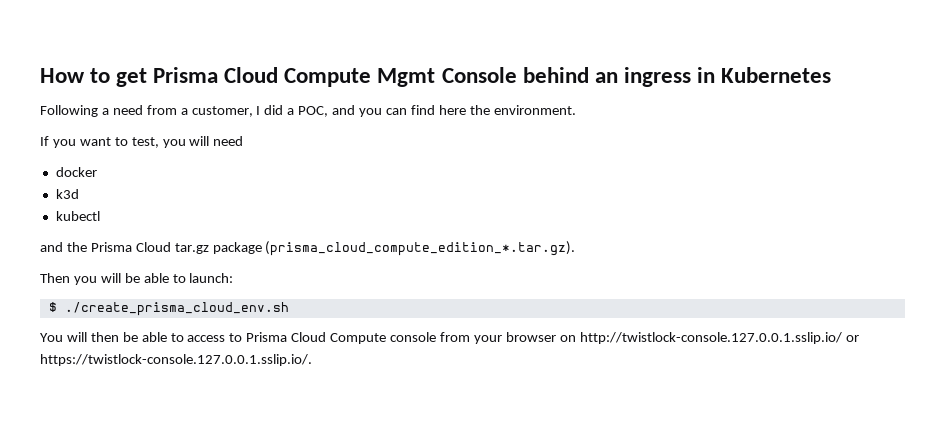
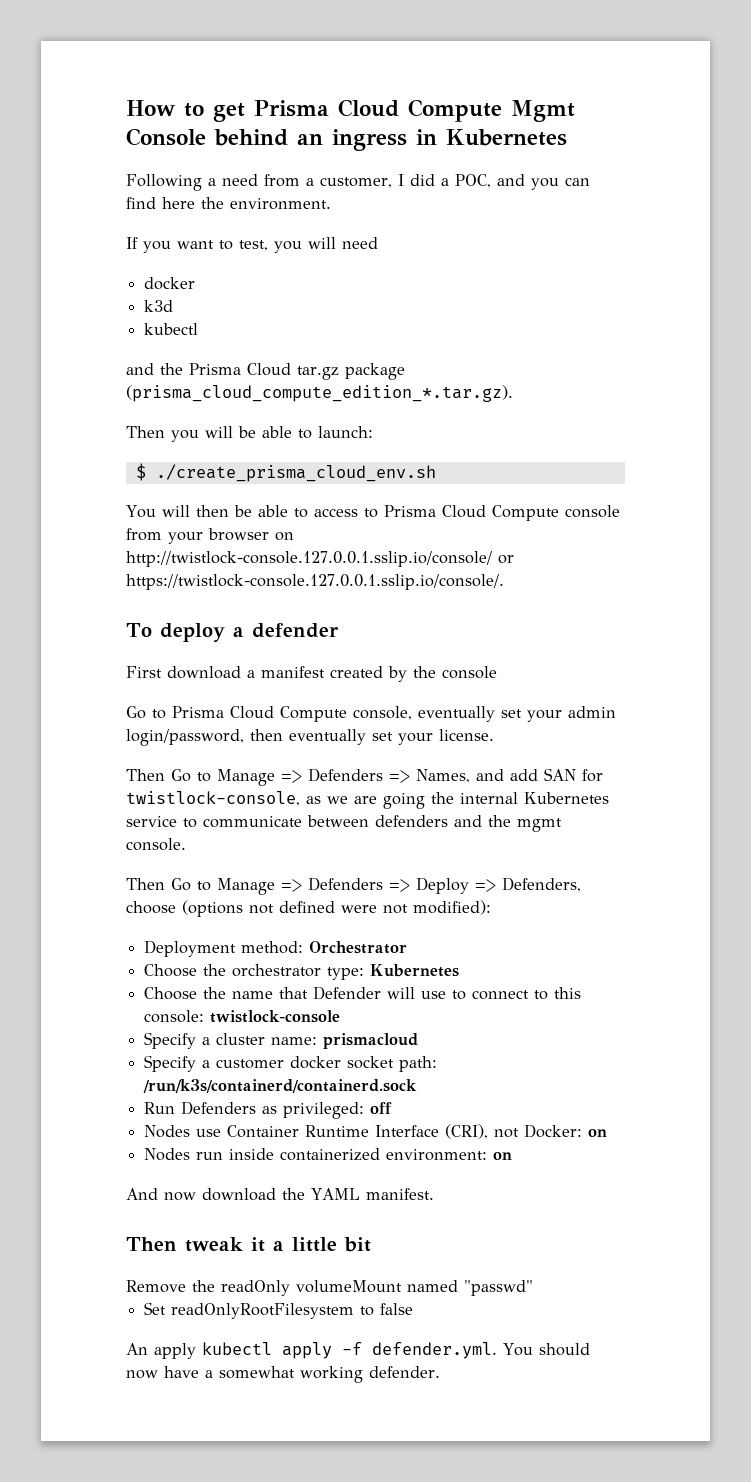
[579,332,859,344] [40,354,312,366] http://twistlock-console.127.0.0.1.sslip.io/ or https://twistlock-console.127.0.0.1.sslip.io/. -> [126,551,514,567] [126,574,504,590] [126,623,339,642] [126,666,497,682] [126,706,616,722] [126,729,494,746] [126,768,603,786] [126,791,609,809] [126,815,562,832] [126,838,186,851] [126,877,581,895] [126,900,491,917] [144,940,408,957] [144,964,460,980] [144,986,582,1000] [144,1010,341,1023] [144,1032,419,1049] [144,1055,438,1072] [143,1079,418,1093] [144,1101,393,1119] [144,1124,608,1139] [144,1148,513,1161] [126,1188,434,1201] [126,1237,371,1252] [126,1280,533,1296] [144,1302,414,1319] [126,1342,590,1359] [126,1366,440,1383] http://twistlock-console.127.0.0.1.sslip.io/console/ or https://twistlock-console.127.0.0.1.sslip.io/console/. // To deploy a defender // First download a manifest created by the console // Go to Prisma Cloud Compute console, eventually set your admin login/password, then eventually set your license. // Then Go to Manage => Defenders => Names, and add SAN for twistlock-console, as we are going the internal Kubernetes service to communicate between defenders and the mgmt console. // Then Go to Manage => Defenders => Deploy => Defenders, choose (options not defined were not modified): // Deployment method: Orchestrator // Choose the orchestrator type: Kubernetes // Choose the name that Defender will use to connect to this console: twistlock-console // Specify a cluster name: prismacloud // Specify a customer docker socket path: /run/k3s/containerd/containerd.sock // Run Defenders as privileged: off // Nodes use Container Runtime Interface (CRI), not Docker: on // Nodes run inside containerized environment: on // And now download the YAML manifest. // Then tweak it a little bit // Remove the readOnly volumeMount named "passwd" // Set readOnlyRootFilesystem to false // An apply kubectl apply -f defender.yml. You should now have a somewhat working defender.

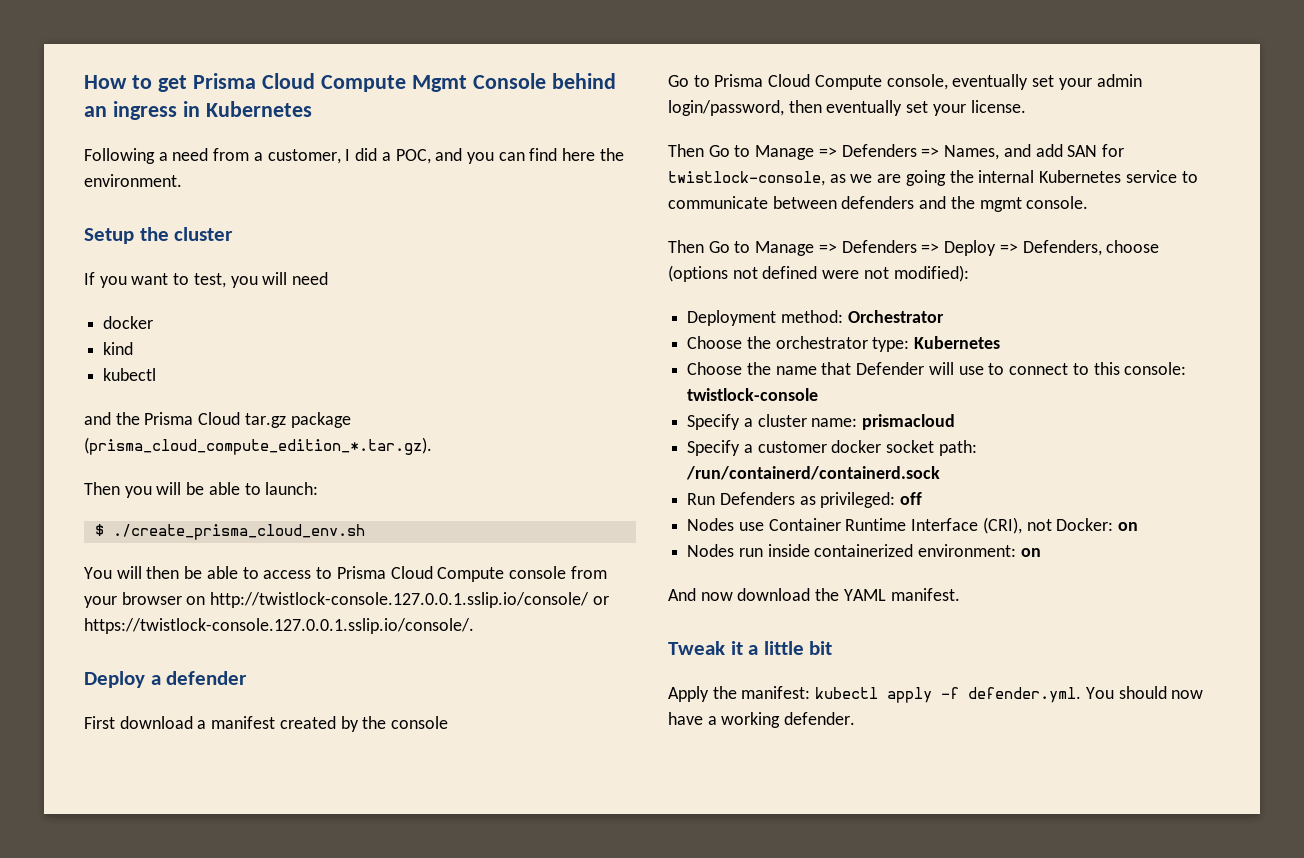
(331, 204) none -> [84,227,234,244] // Setup the cluster
[144,300,174,312] k3d -> [103,342,134,355] kind
[126,623,225,642] To deploy -> [84,671,145,688] Deploy
[143,1079,418,1093] /run/k3s/containerd/containerd.sock -> [686,466,941,480] /run/containerd/containerd.sock
[126,1237,243,1252] Then tweak -> [668,641,725,655] Tweak
[126,1280,533,1296] [144,1302,414,1319] [126,1343,196,1359] Remove the readOnly volumeMount named "passwd" // Set readOnlyRootFilesystem to false // An apply -> [668,686,811,702] Apply the manifest:
[219,1366,295,1379] somewhat -> (717, 720) none

